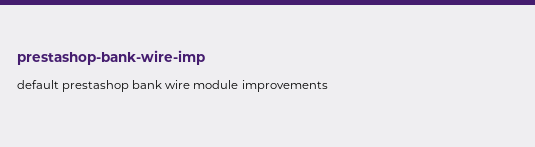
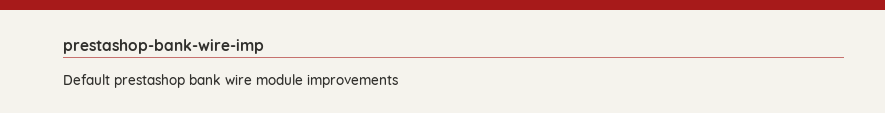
[17,80,59,89] default -> [63,74,110,85] Default

